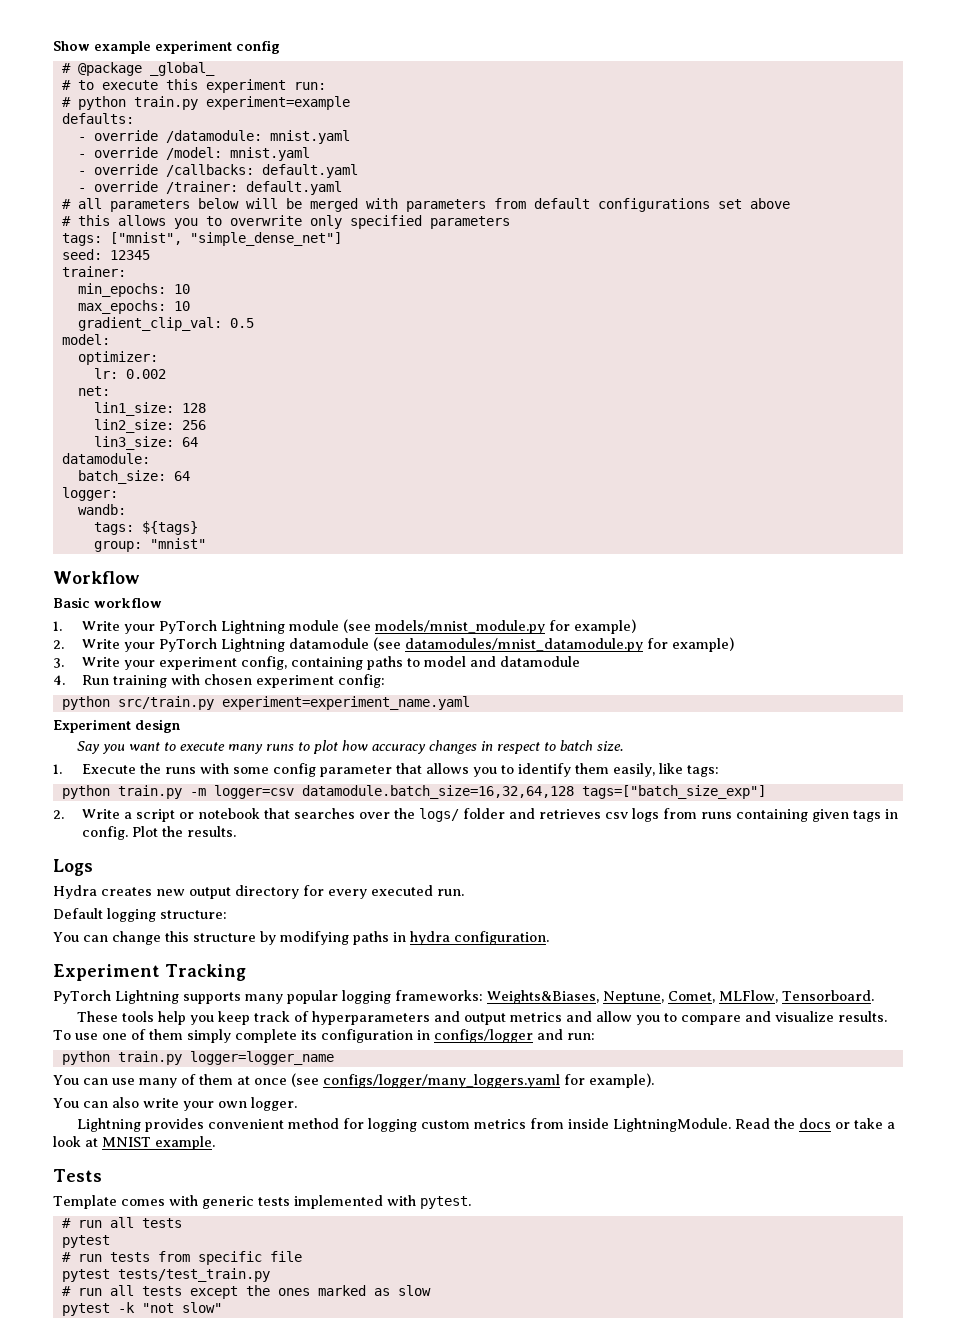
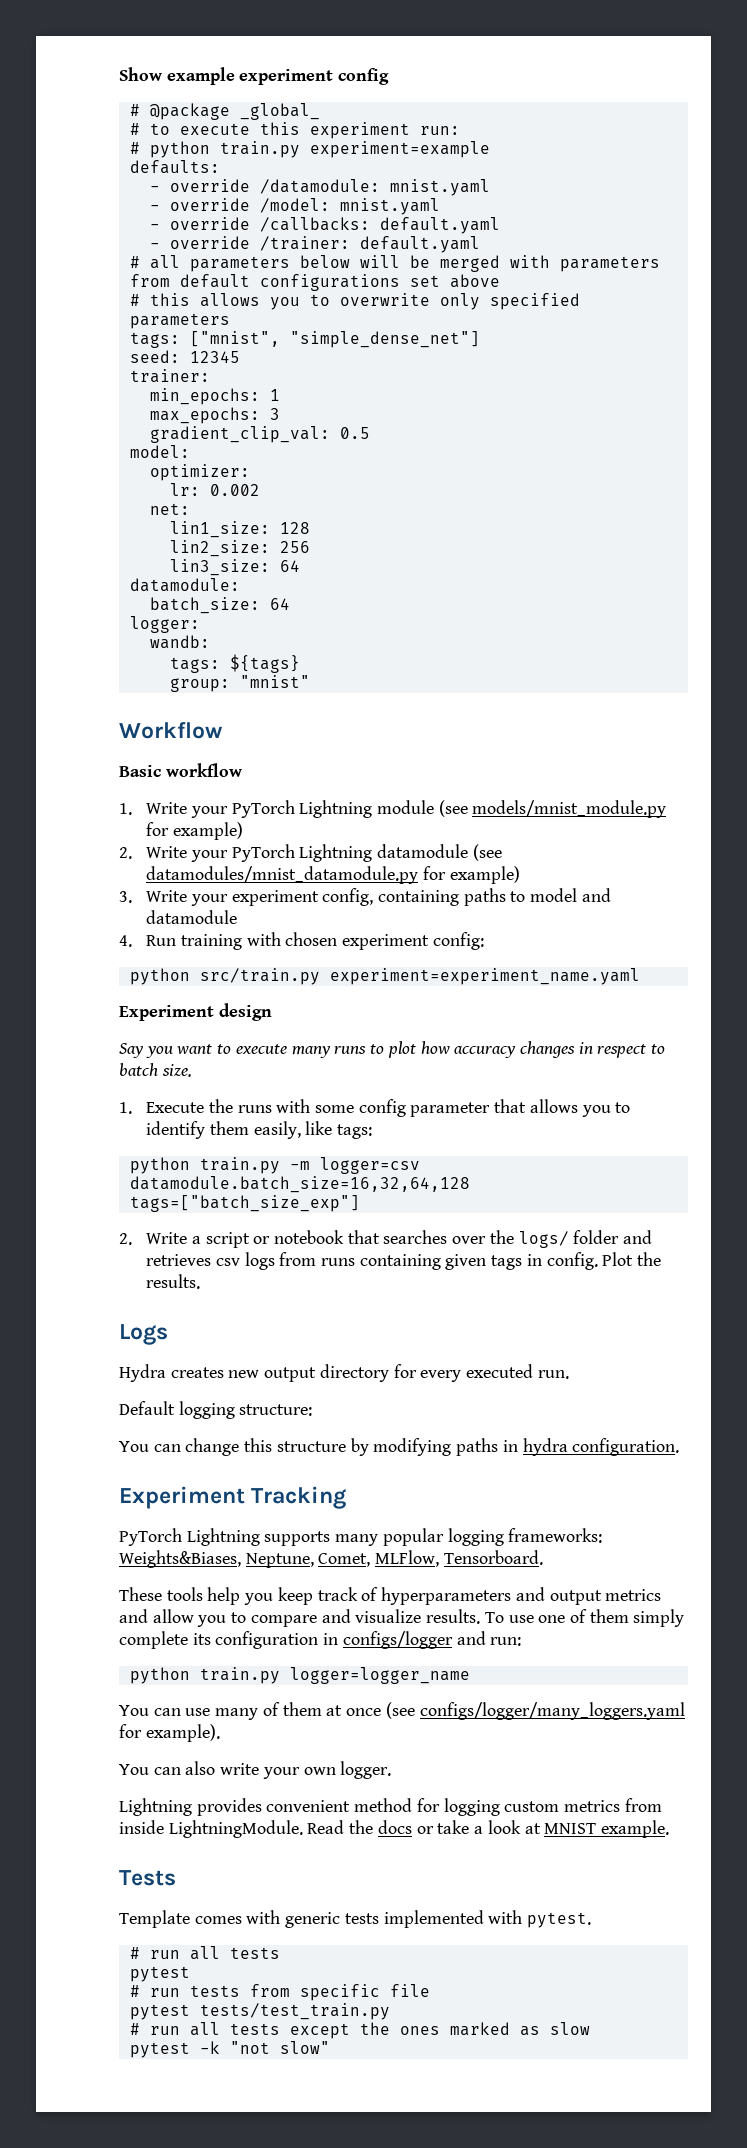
[173,284,190,294] 10 -> [269,389,280,401] 1
[173,301,190,311] 10 -> [269,408,280,420] 3

